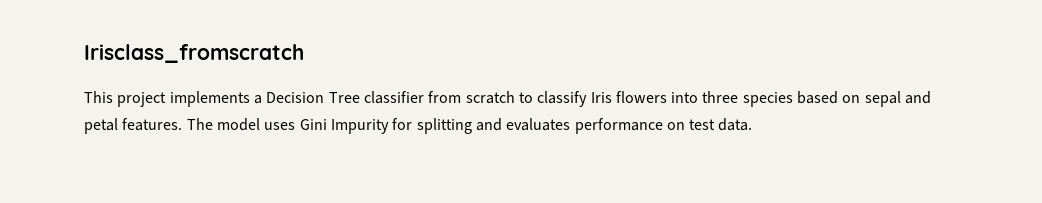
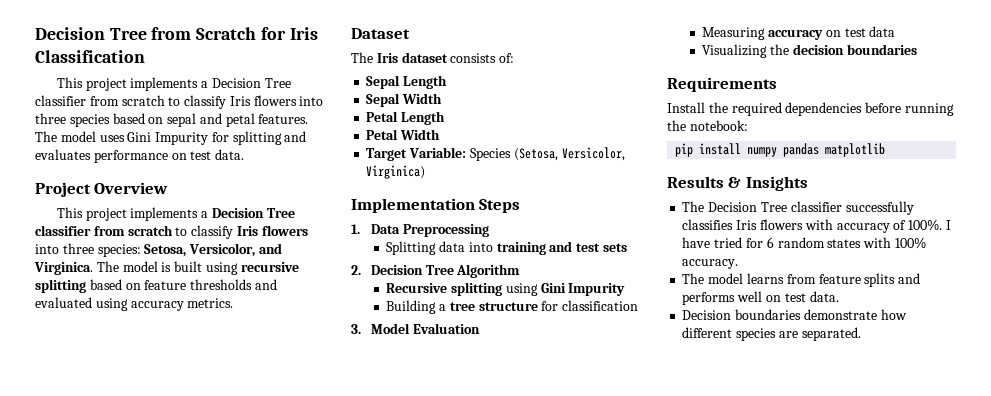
[84,44,304,63] Irisclass_fromscratch -> [35,27,318,40] [35,50,145,63] Decision Tree from Scratch for Iris Classification
(753, 124) none -> [35,182,169,197] [56,207,295,221] [35,225,308,239] [35,243,282,257] [34,261,299,275] [35,279,277,293] [35,297,234,311] [351,28,410,39] [351,52,515,63] [366,75,448,89] [366,93,443,107] [366,111,446,125] [366,129,441,140] [366,147,625,161] [366,165,426,179] [351,198,521,213] [351,224,489,237] [386,241,627,255] [351,264,521,278] [386,282,626,296] [386,300,639,314] [351,323,480,334] [702,26,896,40] [702,44,917,58] [667,77,777,92] [667,102,954,116] [667,120,748,131] [675,143,886,157] [667,176,808,191] [682,201,914,215] [682,219,951,233] [682,237,926,249] [682,259,739,269] [682,273,921,287] [682,291,839,305] [682,309,907,320] [682,327,861,341] // Project Overview // This project implements a Decision Tree classifier from scratch to classify Iris flowers into three species: Setosa, Versicolor, and Virginica. The model is built using recursive splitting based on feature thresholds and evaluated using accuracy metrics. // Dataset // The Iris dataset consists of: // Sepal Length // Sepal Width // Petal Length // Petal Width // Target Variable: Species (Setosa, Versicolor, Virginica) // Implementation Steps // 1. Data Preprocessing // Splitting data into training and test sets // 2. Decision Tree Algorithm // Recursive splitting using Gini Impurity // Building a tree structure for classification // 3. Model Evaluation // Measuring accuracy on test data // Visualizing the decision boundaries // Requirements // Install the required dependencies before running the notebook: // pip install numpy pandas matplotlib // Results & Insights // The Decision Tree classifier successfully classifies Iris flowers with accuracy of 100%. I have tried for 6 random states with 100% accuracy. // The model learns from feature splits and performs well on test data. // Decision boundaries demonstrate how different species are separated.

